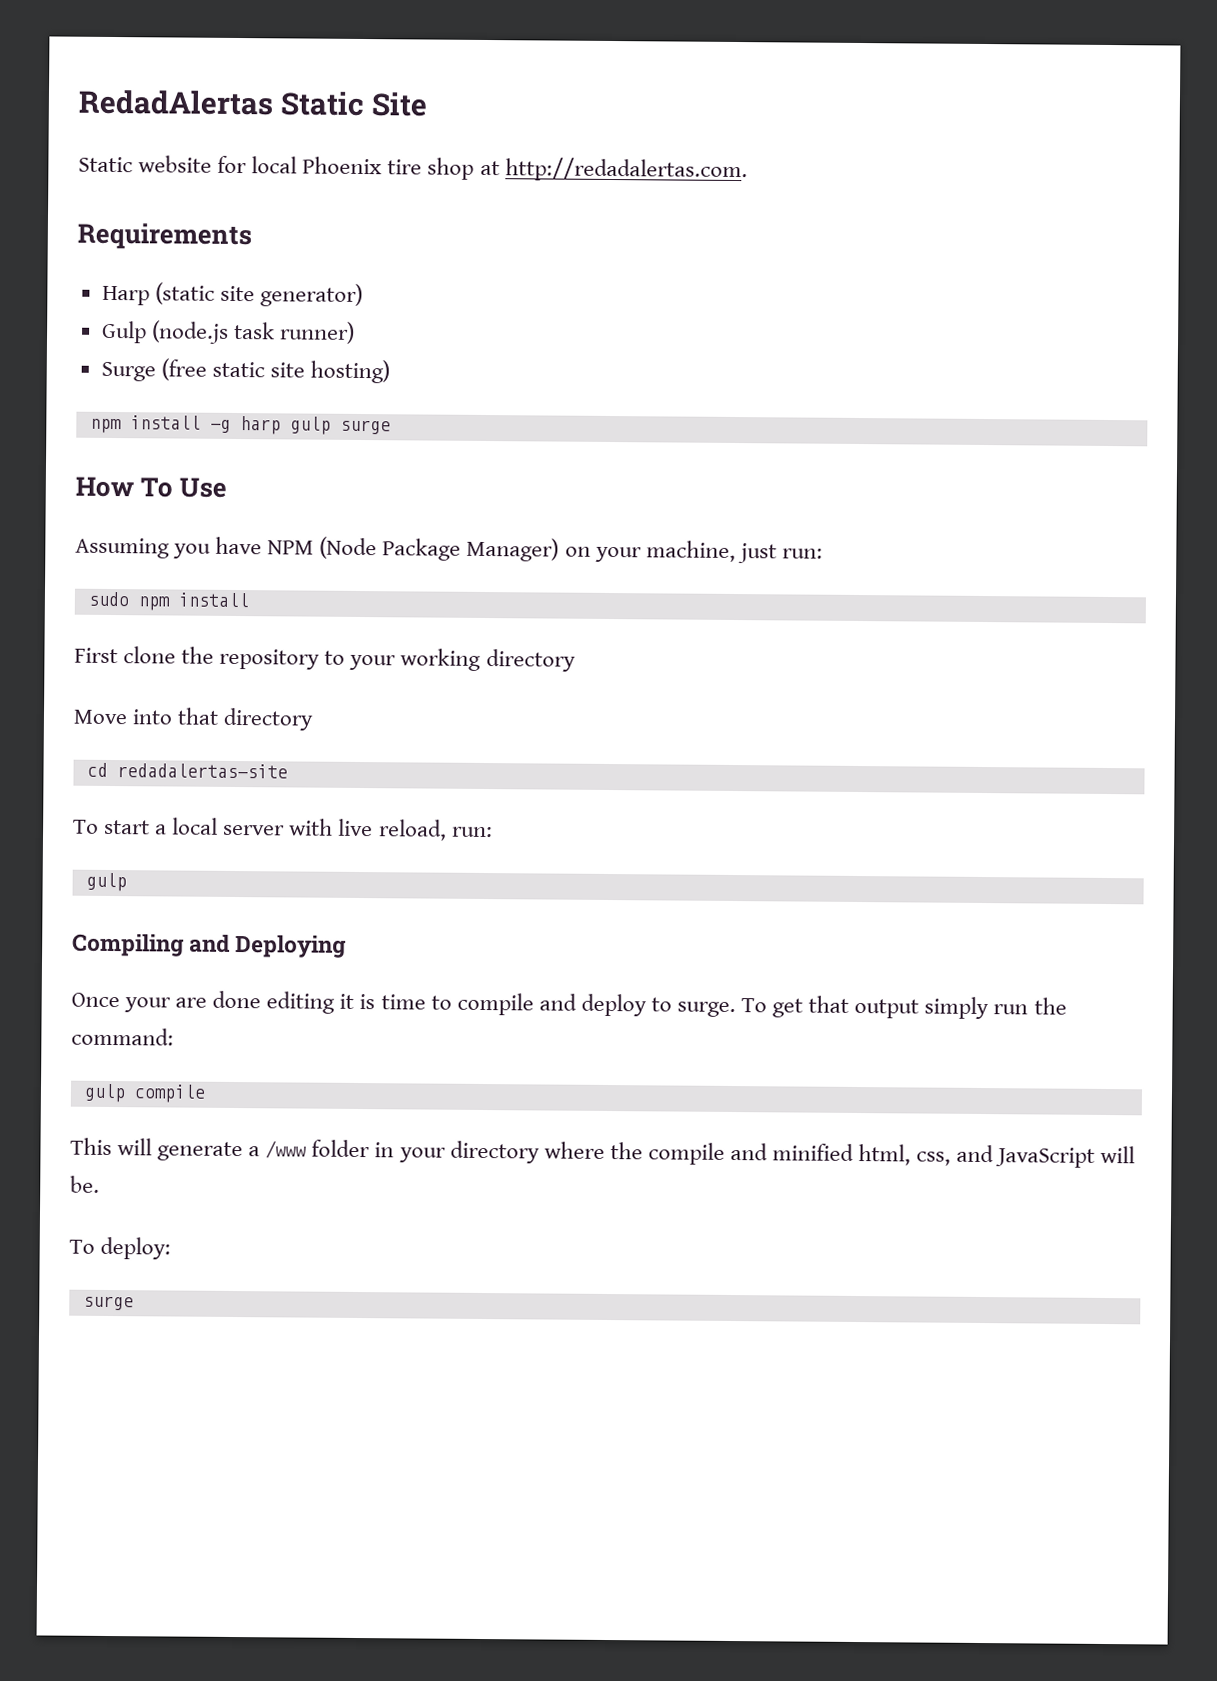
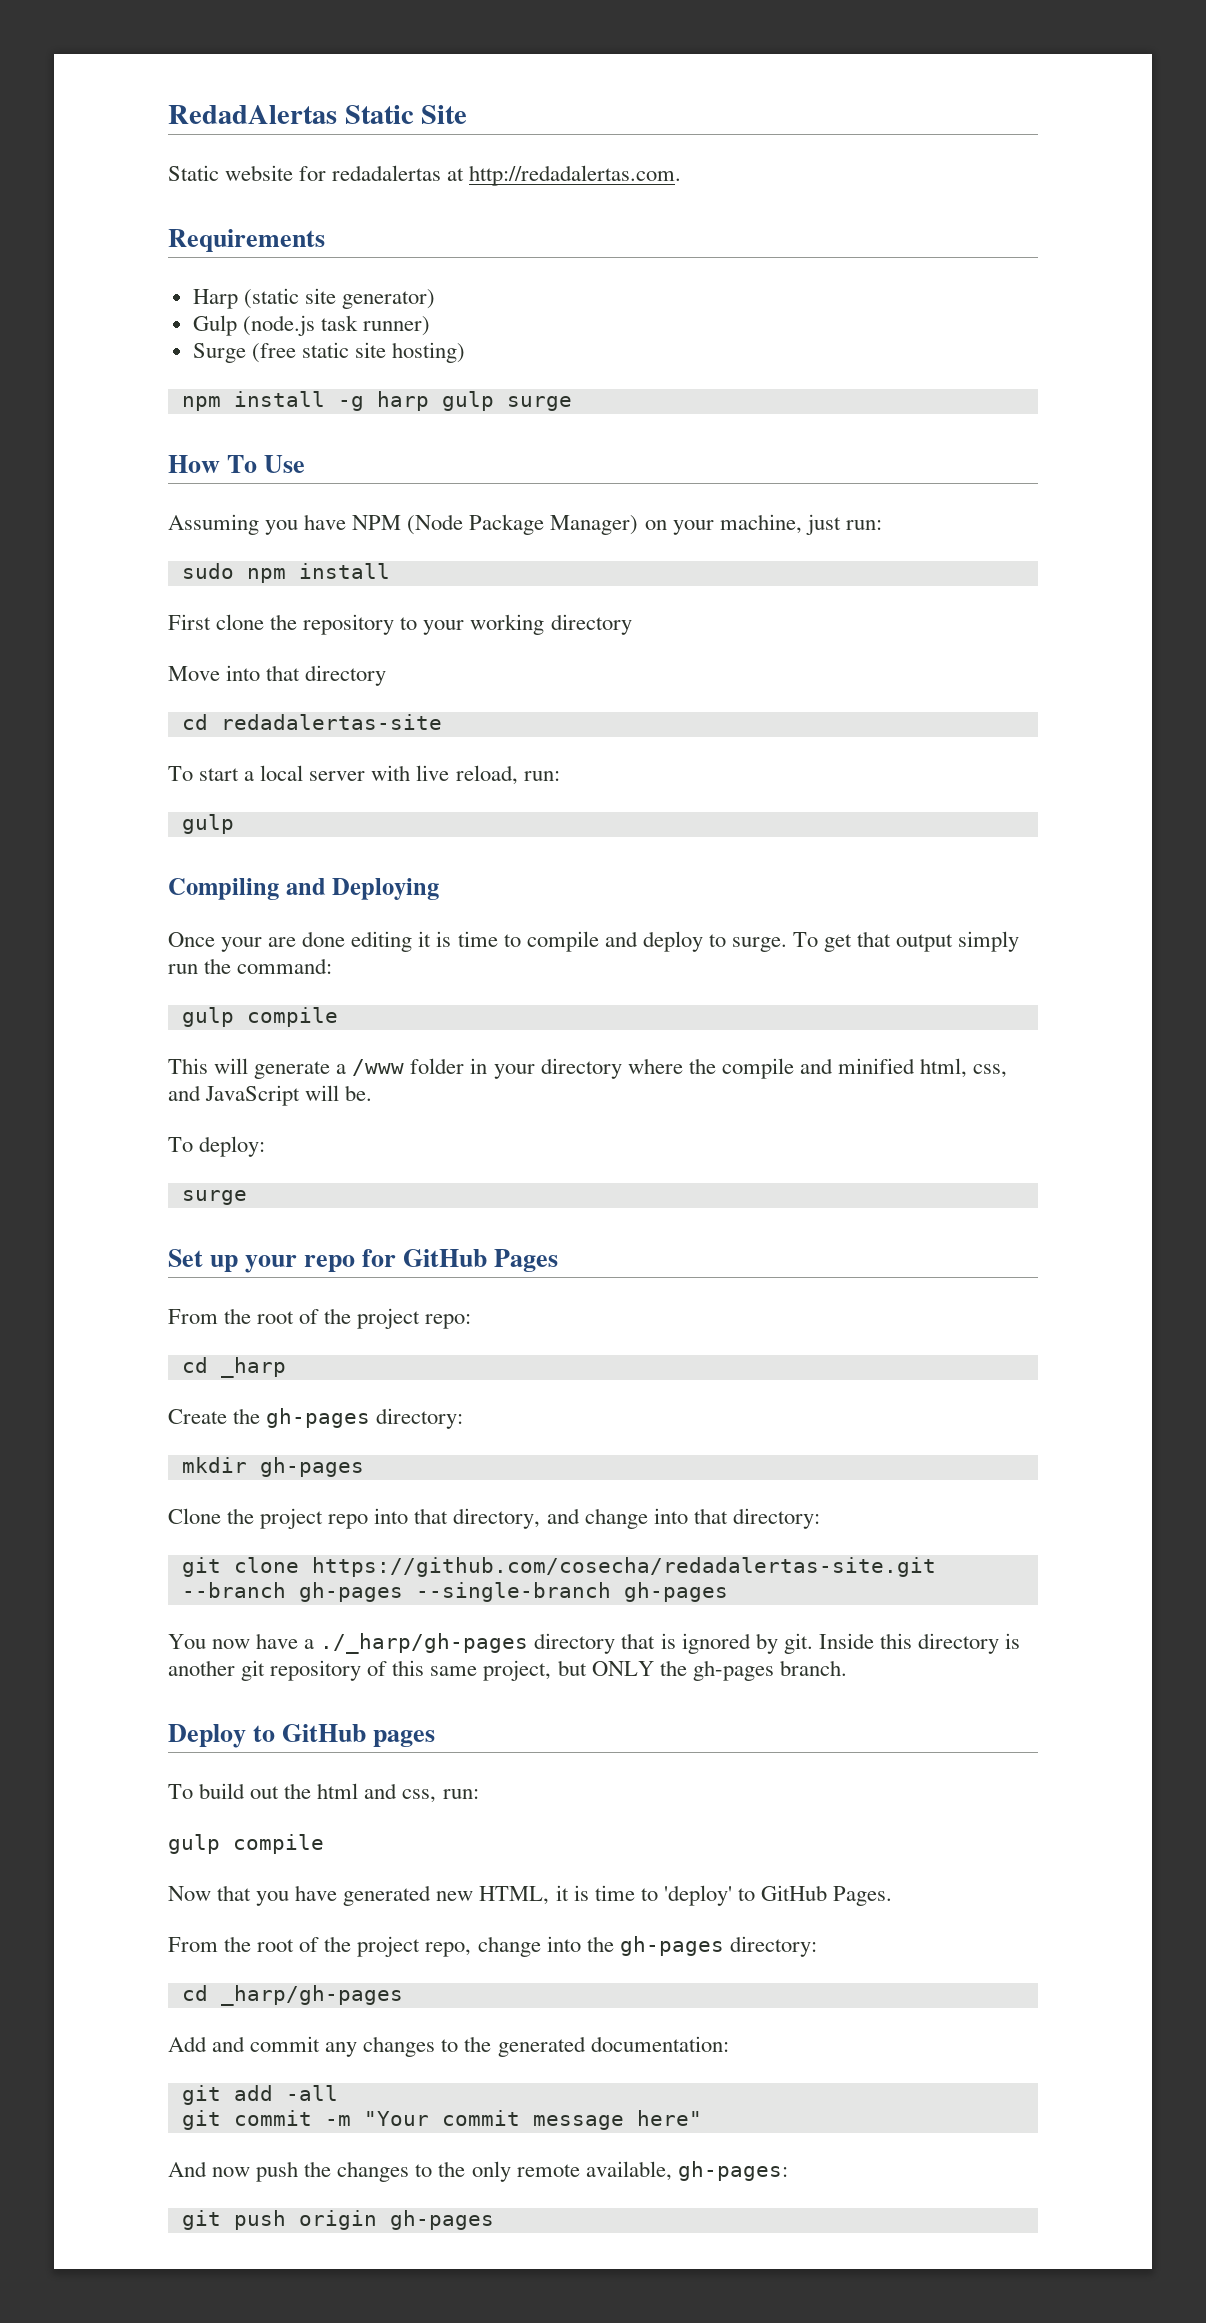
[251,156,475,180] local Phoenix tire shop -> [332,165,442,181] redadalertas
(134, 1303) none -> [168,1249,559,1273] [168,1308,472,1329] [181,1357,286,1378] [168,1408,464,1429] [181,1457,364,1477] [168,1508,820,1529] [181,1557,936,1577] [181,1582,728,1602] [168,1633,1021,1654] [168,1660,847,1681] [168,1724,436,1748] [168,1783,479,1803] [168,1834,324,1854] [168,1885,893,1906] [168,1936,817,1957] [181,1985,403,2006] [168,2036,729,2057] [181,2085,338,2105] [181,2110,702,2130] [168,2161,788,2182] [181,2210,494,2230] // Set up your repo for GitHub Pages // From the root of the project repo: // cd _harp // Create the gh-pages directory: // mkdir gh-pages // Clone the project repo into that directory, and change into that directory: // git clone https://github.com/cosecha/redadalertas-site.git --branch gh-pages --single-branch gh-pages // You now have a ./_harp/gh-pages directory that is ignored by git. Inside this directory is another git repository of this same project, but ONLY the gh-pages branch. // Deploy to GitHub pages // To build out the html and css, run: // gulp compile // Now that you have generated new HTML, it is time to 'deploy' to GitHub Pages. // From the root of the project repo, change into the gh-pages directory: // cd _harp/gh-pages // Add and commit any changes to the generated documentation: // git add -all // git commit -m "Your commit message here" // And now push the changes to the only remote available, gh-pages: // git push origin gh-pages

